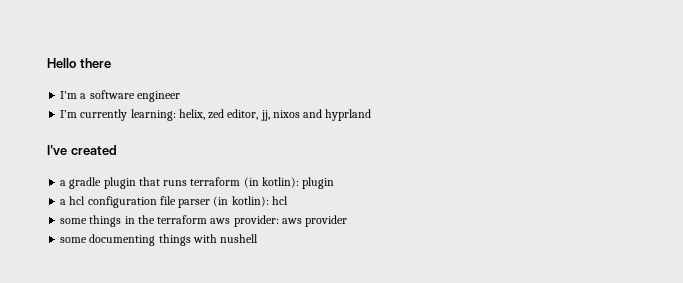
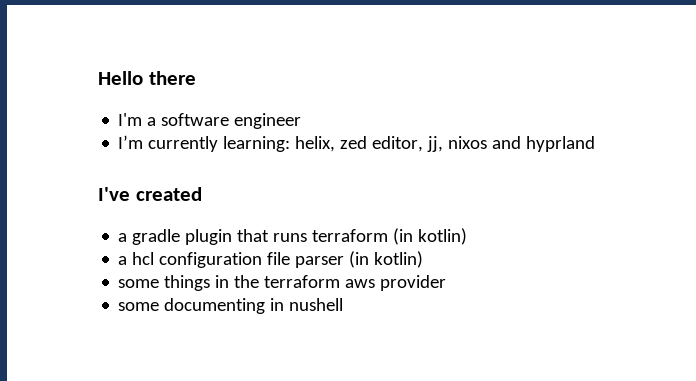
[261,177,335,189] kotlin): plugin -> [418,228,468,245] kotlin)
[231,196,288,207] kotlin): hcl -> [374,251,424,268] kotlin)
[233,215,302,227] provider: aws -> (376, 283) none
[158,234,217,246] things with -> [270,298,285,311] in

